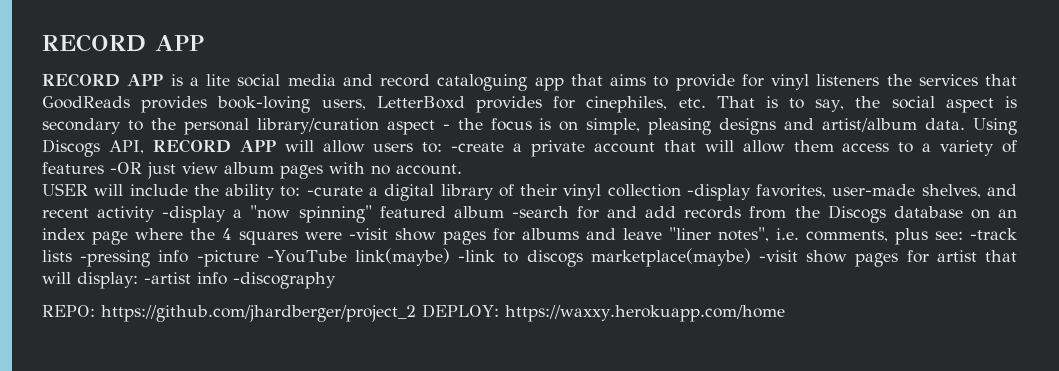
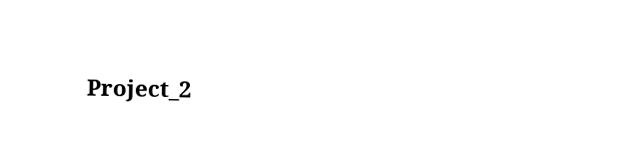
[42,34,204,52] [42,73,1017,91] [42,96,1017,113] [42,118,1018,135] [42,139,1017,157] [42,162,462,179] [42,183,1018,201] [42,205,1017,223] [42,227,1017,245] [42,248,1018,267] [42,272,336,289] [42,304,785,322] RECORD APP // RECORD APP is a lite social media and record cataloguing app that aims to provide for vinyl listeners the services that GoodReads provides book-loving users, LetterBoxd provides for cinephiles, etc. That is to say, the social aspect is secondary to the personal library/curation aspect - the focus is on simple, pleasing designs and artist/album data. Using Discogs API, RECORD APP will allow users to: -create a private account that will allow them access to a variety of features -OR just view album pages with no account. // USER will include the ability to: -curate a digital library of their vinyl collection -display favorites, user-made shelves, and recent activity -display a "now spinning" featured album -search for and add records from the Discogs database on an index page where the 4 squares were -visit show pages for albums and leave "liner notes", i.e. comments, plus see: -track lists -pressing info -picture -YouTube link(maybe) -link to discogs marketplace(maybe) -visit show pages for artist that will display: -artist info -discography // REPO: https://github.com/jhardberger/project_2 DEPLOY: https://waxxy.herokuapp.com/home -> [86,78,193,103] Project_2

